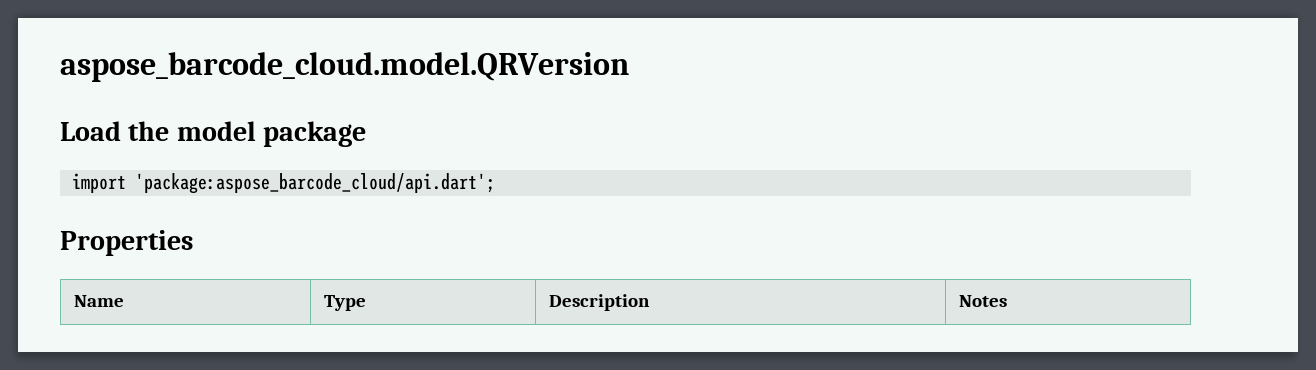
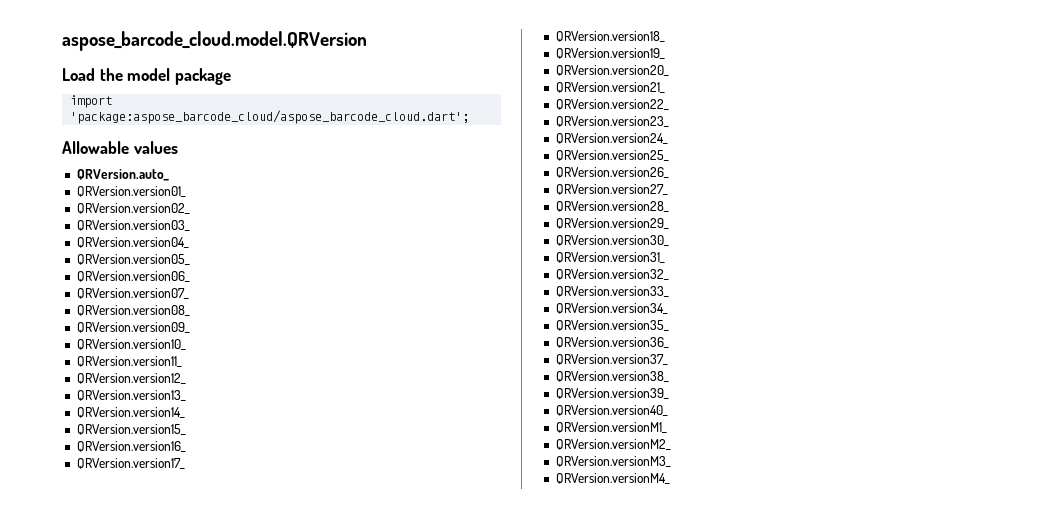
[135,173,496,194] [60,230,193,256] [73,295,124,307] [323,295,366,311] [548,294,650,311] [958,295,1007,307] 'package:aspose_barcode_cloud/api.dart'; // Properties // Name | Type | Description | Notes -> [70,110,470,124] [62,141,178,154] [76,169,169,181] [76,186,186,197] [76,203,190,214] [76,220,190,231] [76,237,189,248] [76,254,190,265] [76,271,190,282] [76,288,189,299] [76,305,190,316] [76,322,190,333] [76,339,186,350] [76,356,182,367] [76,373,186,384] [76,390,186,401] [76,407,185,418] [76,424,186,435] [76,441,186,452] [76,458,185,469] [555,31,665,42] [555,48,665,59] [555,65,669,76] [555,82,665,93] [555,99,669,110] [555,116,669,127] [555,133,668,144] [555,150,669,161] [555,167,669,178] [555,184,668,195] [555,201,669,212] [555,218,669,229] [555,235,669,246] [555,252,665,263] [555,269,669,280] [555,286,669,297] [555,303,668,314] [555,320,669,331] [555,337,669,348] [555,354,668,365] [555,371,669,382] [555,388,669,399] [555,405,668,416] [555,422,667,433] [555,439,671,450] [555,456,671,467] [555,473,670,484] 'package:aspose_barcode_cloud/aspose_barcode_cloud.dart'; // Allowable values // QRVersion.auto_ // QRVersion.version01_ // QRVersion.version02_ // QRVersion.version03_ // QRVersion.version04_ // QRVersion.version05_ // QRVersion.version06_ // QRVersion.version07_ // QRVersion.version08_ // QRVersion.version09_ // QRVersion.version10_ // QRVersion.version11_ // QRVersion.version12_ // QRVersion.version13_ // QRVersion.version14_ // QRVersion.version15_ // QRVersion.version16_ // QRVersion.version17_ // QRVersion.version18_ // QRVersion.version19_ // QRVersion.version20_ // QRVersion.version21_ // QRVersion.version22_ // QRVersion.version23_ // QRVersion.version24_ // QRVersion.version25_ // QRVersion.version26_ // QRVersion.version27_ // QRVersion.version28_ // QRVersion.version29_ // QRVersion.version30_ // QRVersion.version31_ // QRVersion.version32_ // QRVersion.version33_ // QRVersion.version34_ // QRVersion.version35_ // QRVersion.version36_ // QRVersion.version37_ // QRVersion.version38_ // QRVersion.version39_ // QRVersion.version40_ // QRVersion.versionM1_ // QRVersion.versionM2_ // QRVersion.versionM3_ // QRVersion.versionM4_

